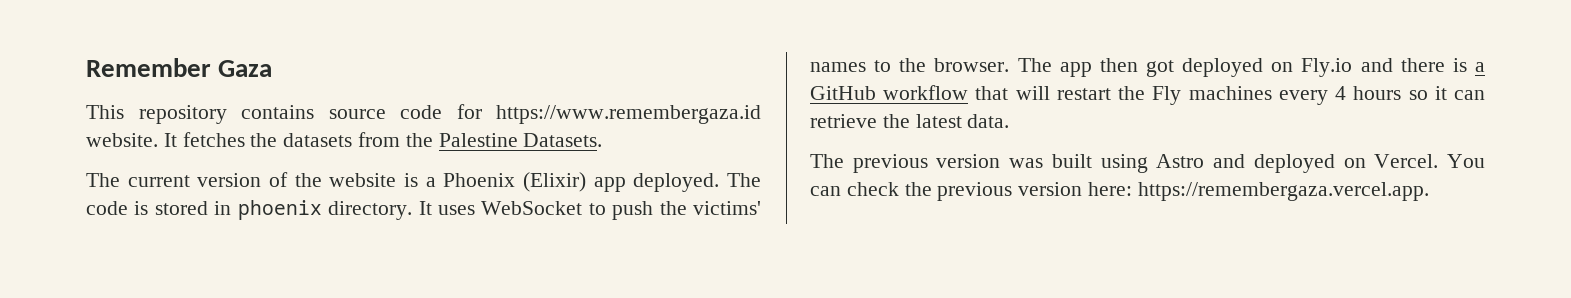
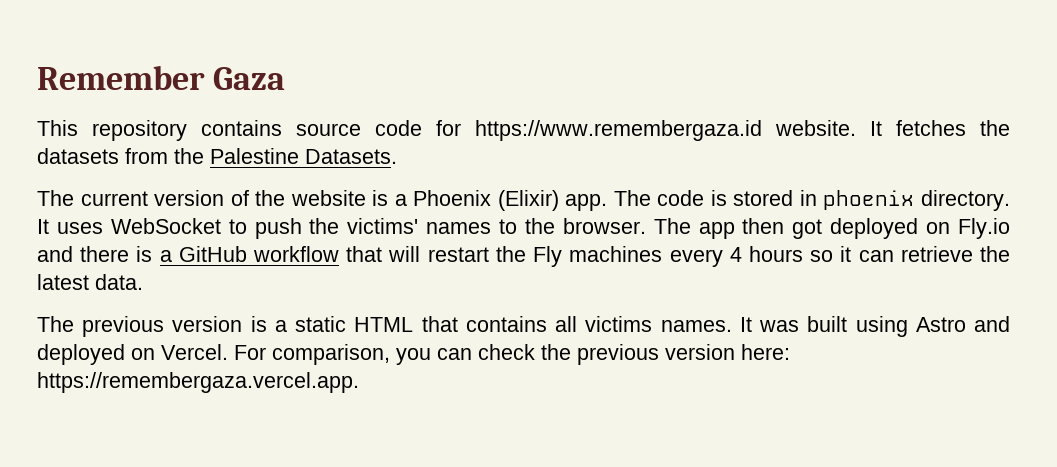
[593,173,720,192] app deployed. -> [565,194,608,211] app.
(1001, 161) none -> [250,316,752,332] is a static HTML that contains all victims names. It
[1447,154,1485,168] You -> [234,344,431,365] For comparison, you

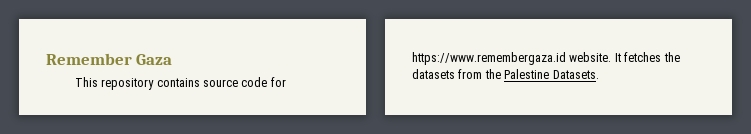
[37,190,1010,211] [37,218,1010,239] [37,246,1011,267] [37,274,143,290] [37,316,1011,337] [37,344,790,365] [37,372,359,393] // The current version of the website is a Phoenix (Elixir) app. The code is stored in phoenix directory. It uses WebSocket to push the victims' names to the browser. The app then got deployed on Fly.io and there is a GitHub workflow that will restart the Fly machines every 4 hours so it can retrieve the latest data. // The previous version is a static HTML that contains all victims names. It was built using Astro and deployed on Vercel. For comparison, you can check the previous version here: https://remembergaza.vercel.app. -> (599, 74) none

